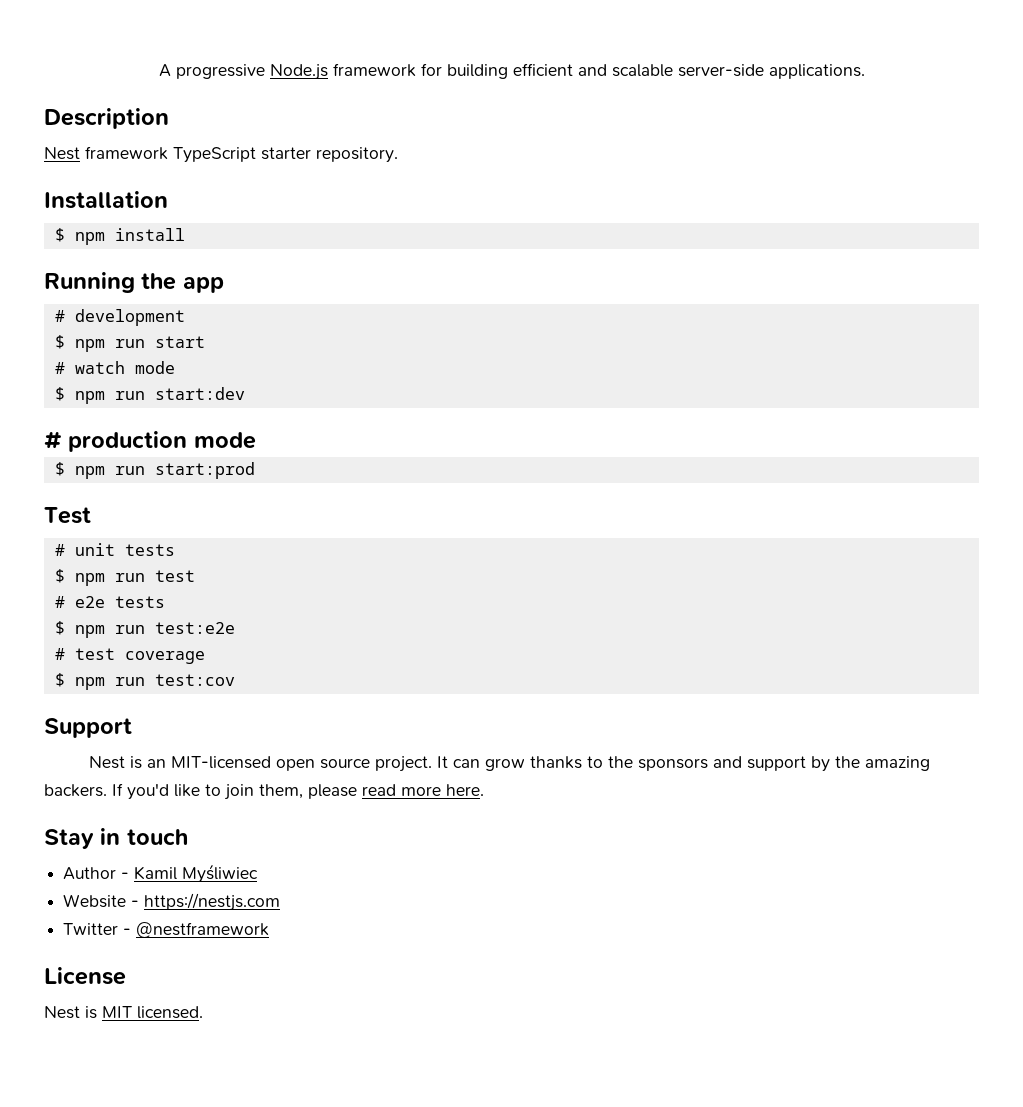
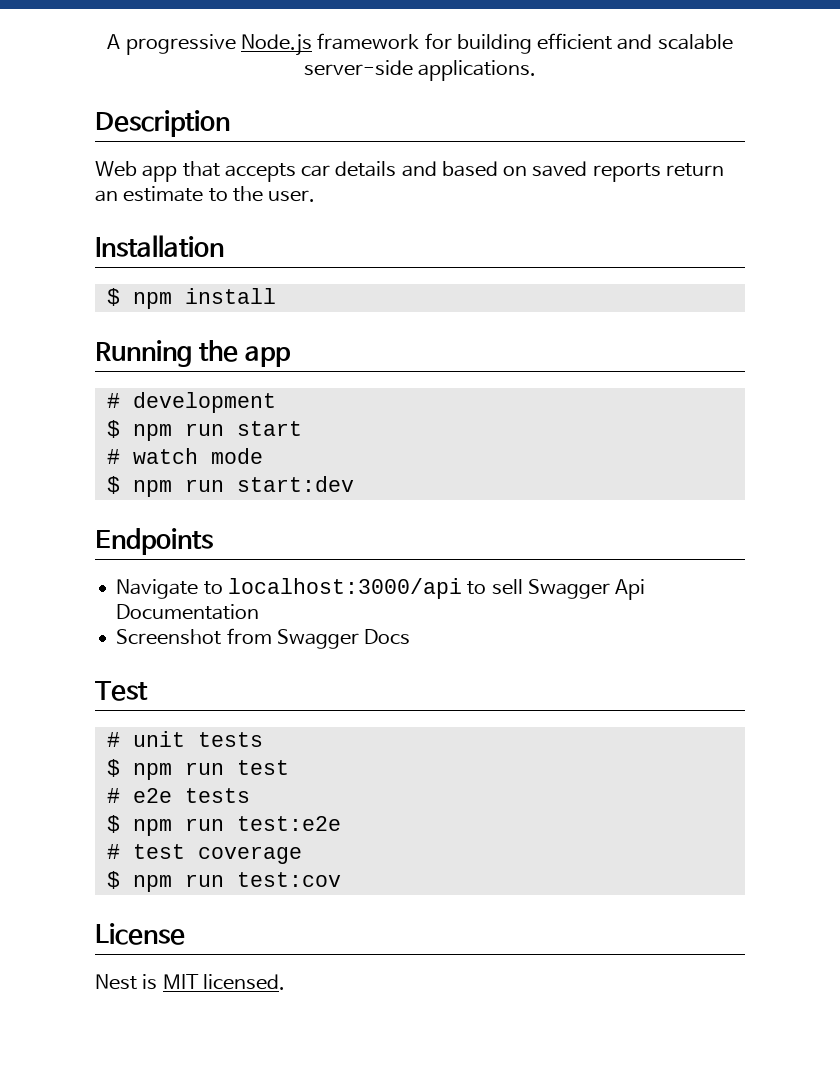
[44,146,398,163] Nest framework TypeScript starter repository. -> [95,161,724,182] [95,186,316,202] Web app that accepts car details and based on saved reports return an estimate to the user.
[44,431,256,452] [54,462,255,479] # production mode // $ npm run start:prod -> [95,528,213,555] [116,578,646,600] [116,604,260,620] [116,628,411,649] Endpoints // Navigate to localhost:3000/api to sell Swagger Api Documentation // Screenshot from Swagger Docs
[44,718,132,738] [89,756,931,772] [44,783,484,800] [44,828,188,849] [63,864,259,883] [63,893,281,911] [63,922,270,938] // Support // Nest is an MIT-licensed open source project. It can grow thanks to the sponsors and support by the amazing backers. If you'd like to join them, please read more here. // Stay in touch // Author - Kamil Myśliwiec // Website - https://nestjs.com // Twitter - @nestframework -> (341, 879) none

